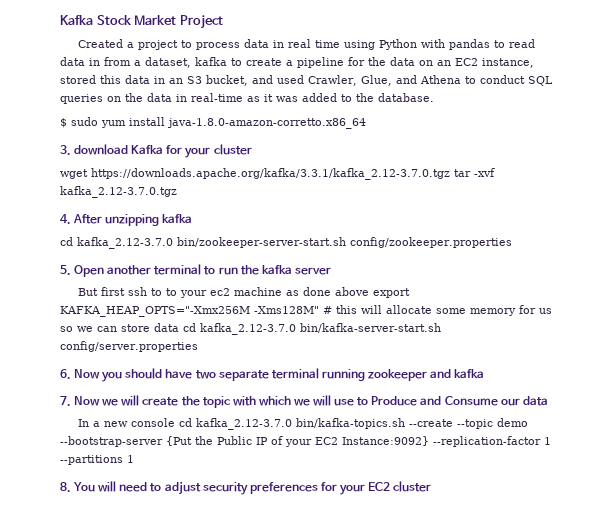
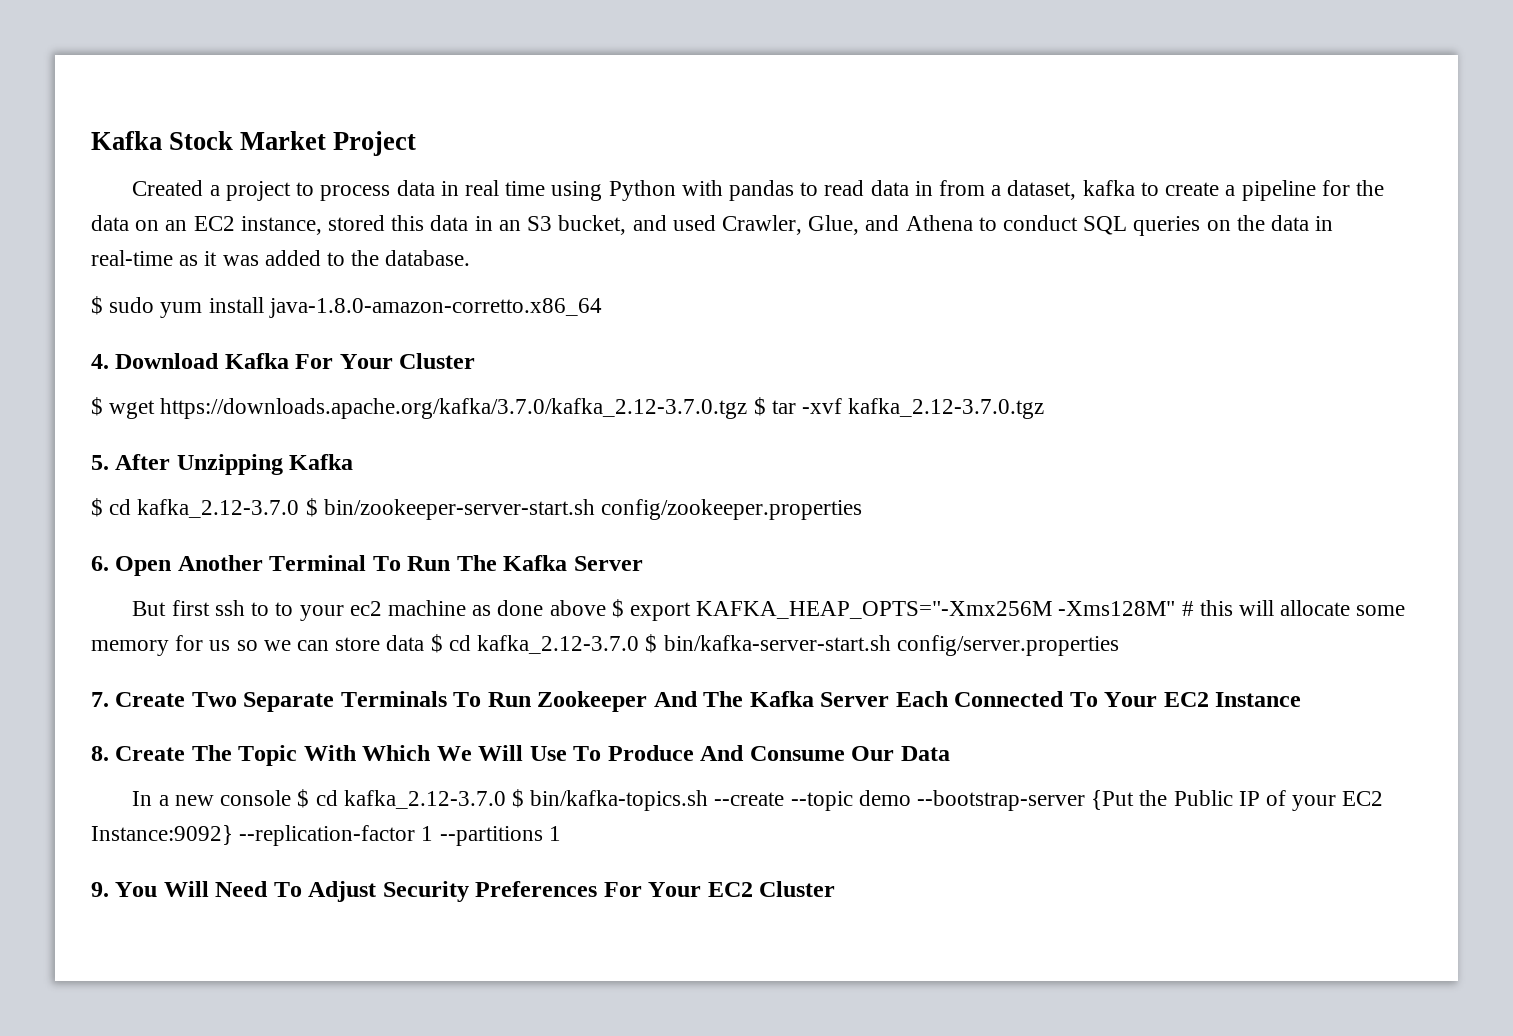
[60,144,252,158] [60,168,495,180] [60,186,177,198] [60,214,193,226] [60,237,173,249] 3. download Kafka for your cluster // wget https://downloads.apache.org/kafka/3.3.1/kafka_2.12-3.7.0.tgz tar -xvf kafka_2.12-3.7.0.tgz // 4. After unzipping kafka // cd kafka_2.12-3.7.0 -> [91,353,476,369] [91,397,1045,419] [91,454,354,475] [91,498,318,518] 4. Download Kafka For Your Cluster // $ wget https://downloads.apache.org/kafka/3.7.0/kafka_2.12-3.7.0.tgz $ tar -xvf kafka_2.12-3.7.0.tgz // 5. After Unzipping Kafka // $ cd kafka_2.12-3.7.0 $
[60,264,331,277] 5. Open another terminal to run the kafka server -> [91,555,643,576] 6. Open Another Terminal To Run The Kafka Server
(370, 291) none -> [611,599,624,618] $
[183,323,296,335] cd kafka_2.12-3.7.0 -> [430,634,658,654] $ cd kafka_2.12-3.7.0 $
[60,368,485,382] [60,395,548,408] 6. Now you should have two separate terminal running zookeeper and kafka // 7. Now we will create the topic with which we will use to Produce and Consume our data -> [91,691,1302,712] [91,745,950,766] 7. Create Two Separate Terminals To Run Zookeeper And The Kafka Server Each Connected To Your EC2 Instance // 8. Create The Topic With Which We Will Use To Produce And Consume Our Data
[179,418,293,430] cd kafka_2.12-3.7.0 -> [297,789,524,809] $ cd kafka_2.12-3.7.0 $
[60,481,432,495] 8. You will need to adjust security preferences for your EC2 cluster -> [91,881,836,902] 9. You Will Need To Adjust Security Preferences For Your EC2 Cluster

